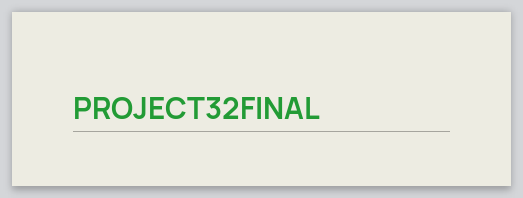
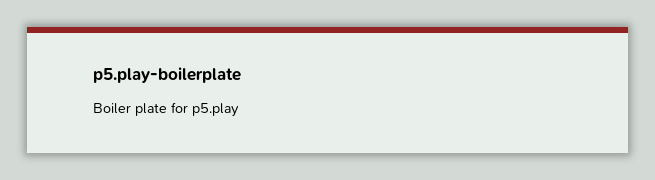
[73,97,320,119] PROJECT32FINAL -> [93,67,241,83] [93,102,239,117] p5.play-boilerplate // Boiler plate for p5.play

